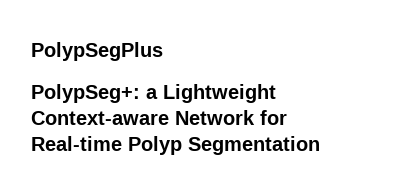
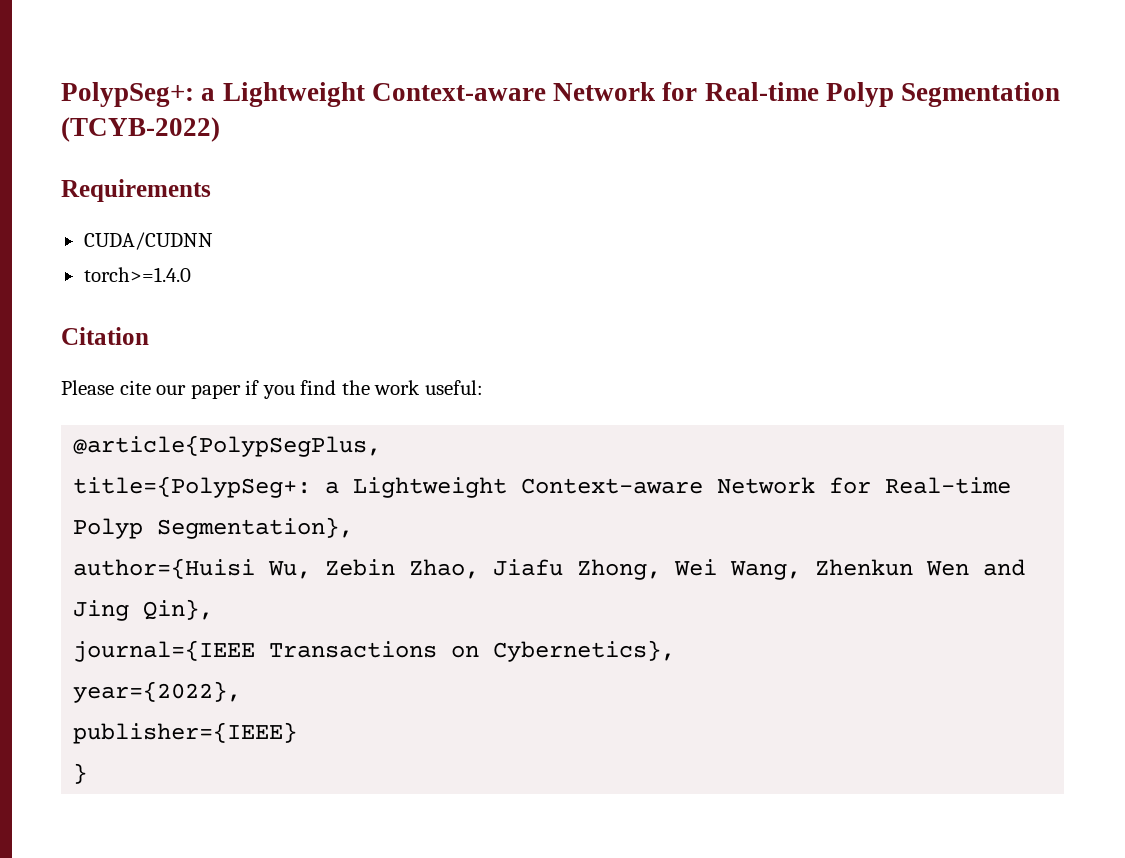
[31,42,163,61] PolypSegPlus // -> (61, 94) none
(320, 145) none -> [61,117,220,142] [61,179,211,202] [83,232,213,250] [83,267,191,282] [61,327,149,345] [61,380,483,399] [73,435,382,457] [73,476,1012,498] [73,517,354,539] [73,558,1026,580] [73,599,214,621] [73,640,676,662] [73,681,242,703] [73,722,298,744] [73,763,88,784] (TCYB-2022) // Requirements // CUDA/CUDNN // torch>=1.4.0 // Citation // Please cite our paper if you find the work useful: // @article{PolypSegPlus, // title={PolypSeg+: a Lightweight Context-aware Network for Real-time Polyp Segmentation}, // author={Huisi Wu, Zebin Zhao, Jiafu Zhong, Wei Wang, Zhenkun Wen and Jing Qin}, // journal={IEEE Transactions on Cybernetics}, // year={2022}, // publisher={IEEE} // }

